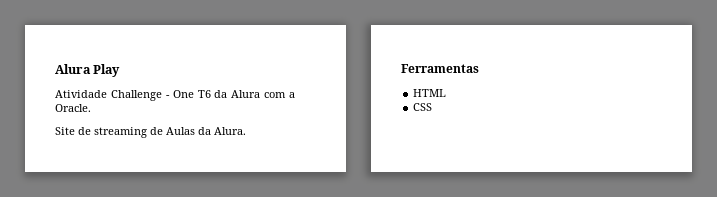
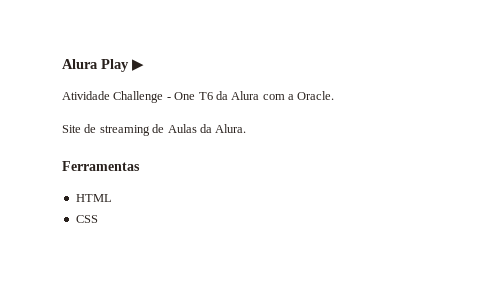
(121, 70) none -> [132,59,144,71] ▶

